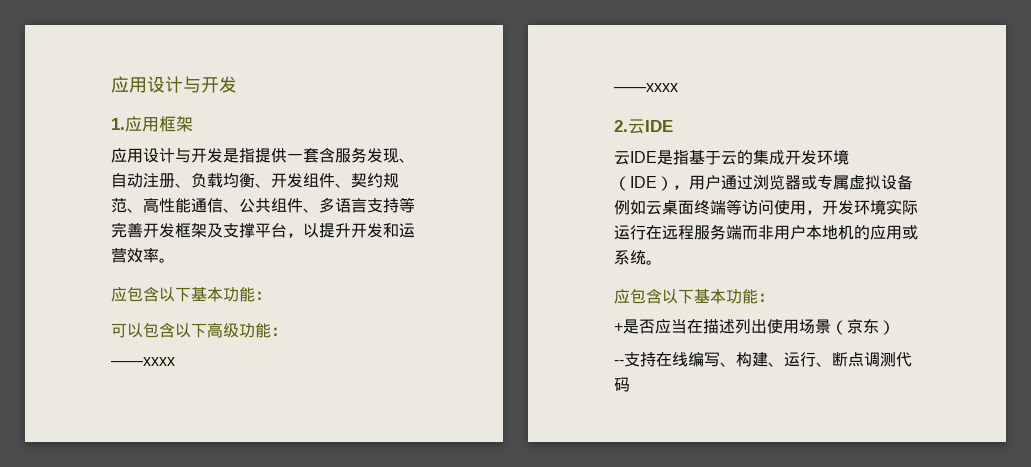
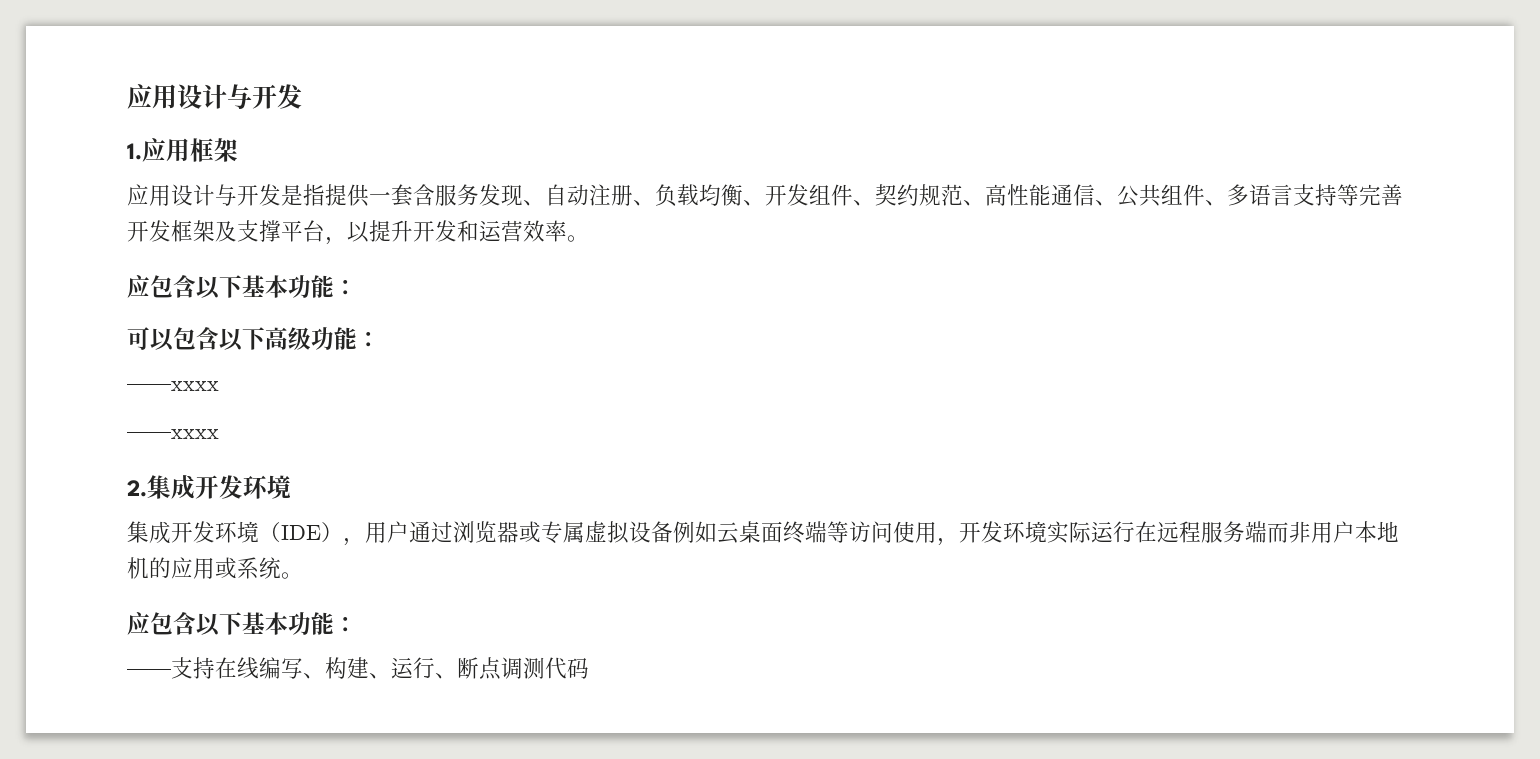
[628,119,673,134] [614,150,753,165] 云IDE // 云IDE是指基于云的 -> [147,475,291,499] 集成开发环境 //
[614,319,895,335] [614,360,624,365] +是否应当在描述列出使用场景（京东） // -- -> [127,669,171,676] ——

